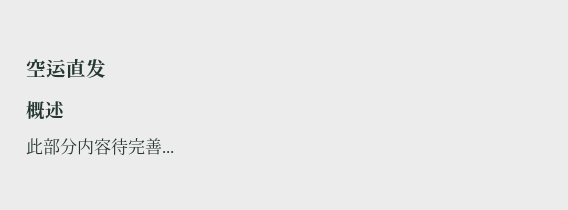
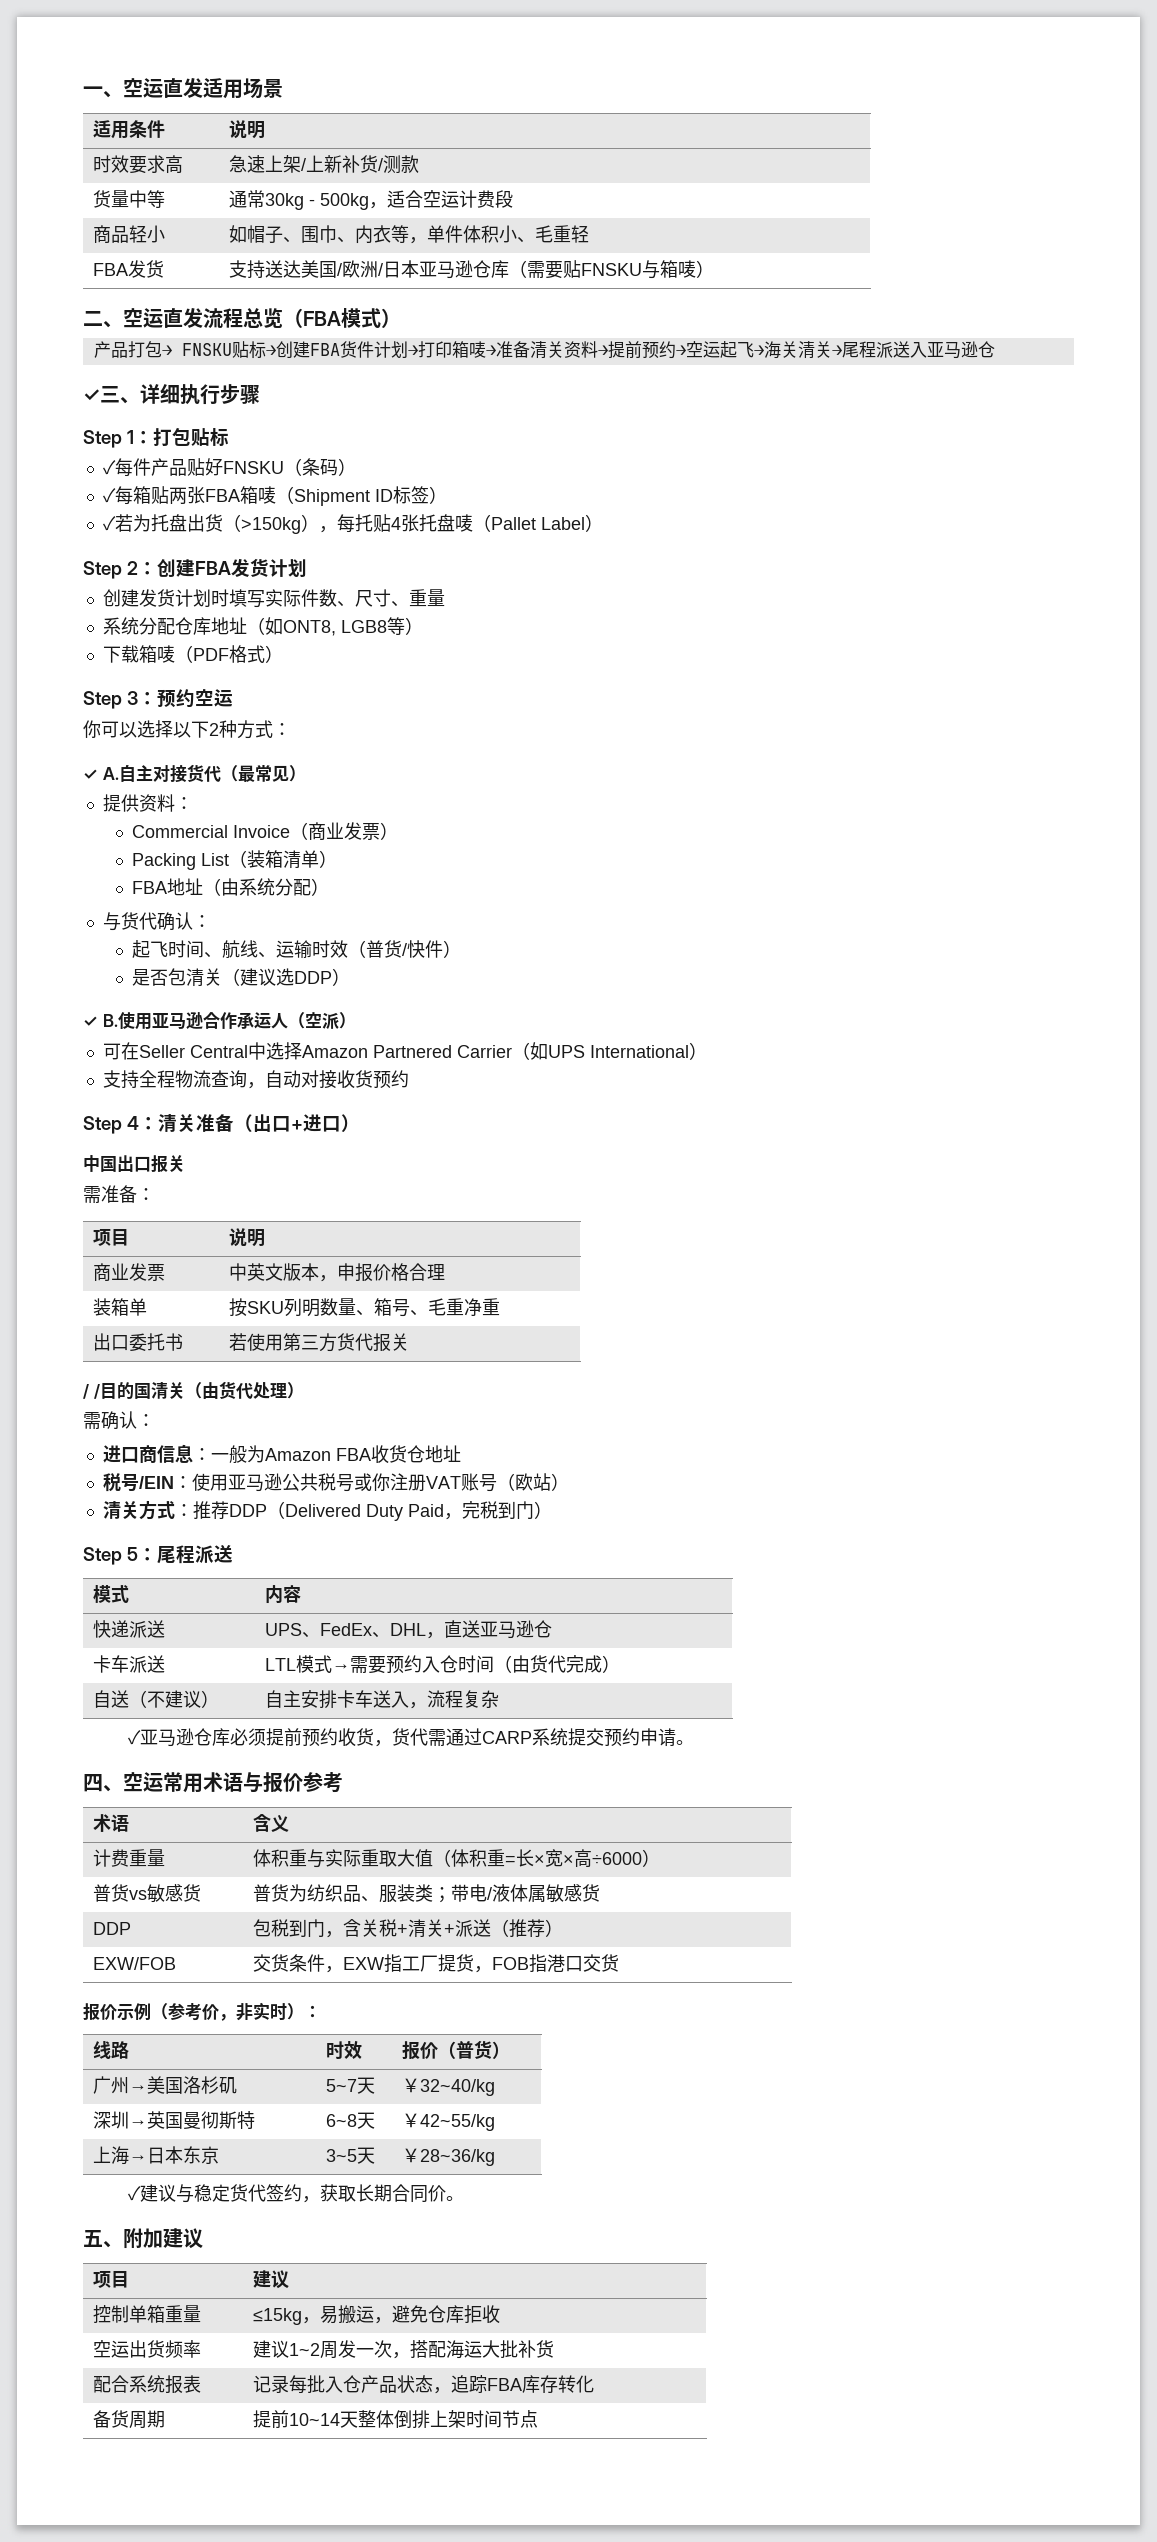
[26,58,106,78] [26,101,65,120] [26,138,174,155] 空运直发 // 概述 // 此部分内容待完善... -> [83,78,283,99] [93,120,166,139] [229,120,266,139] [93,155,184,174] [229,155,420,174] [93,190,166,208] [229,190,514,210] [93,225,166,243] [229,225,590,244] [93,260,165,278] [229,260,715,279] [83,308,401,329] [93,341,995,359] [83,384,260,405] [83,427,229,448] [102,458,356,477] [102,486,447,506] [102,514,603,534] [83,558,307,579] [102,589,445,608] [102,617,423,636] [102,645,283,663] [83,689,233,709] [83,720,291,739] [83,764,306,783] [102,794,193,812] [132,822,399,840] [132,850,338,870] [132,878,330,896] [102,912,211,931] [132,940,462,959] [132,968,351,987] [83,1012,356,1030] [102,1042,707,1060] [102,1070,409,1089] [83,1114,360,1134] [83,1155,185,1172] [83,1185,155,1203] [93,1229,130,1246] [229,1228,266,1247] [93,1263,166,1281] [229,1263,446,1282] [93,1298,148,1316] [229,1298,501,1317] [93,1333,184,1351] [229,1333,410,1352] [83,1381,304,1399] [83,1411,155,1430] [102,1444,461,1464] [102,1473,569,1492] [102,1500,552,1521] [83,1545,233,1565] [93,1585,130,1603] [265,1585,302,1604] [93,1620,166,1638] [265,1620,553,1639] [93,1655,166,1673] [265,1655,621,1674] [93,1690,220,1708] [265,1690,500,1709] [127,1728,694,1747] [83,1772,343,1793] [93,1814,130,1832] [253,1814,290,1832] [93,1849,166,1867] [253,1849,661,1868] [93,1884,202,1903] [253,1884,601,1903] [93,1922,132,1935] [253,1919,564,1938] [93,1957,177,1970] [253,1954,620,1973] [83,2002,321,2021] [93,2041,130,2059] [326,2040,363,2060] [402,2040,511,2060] [93,2076,238,2094] [326,2077,376,2094] [402,2078,496,2096] [93,2111,256,2129] [326,2112,376,2129] [402,2113,496,2131] [93,2146,220,2165] [326,2147,376,2164] [402,2148,496,2166] [127,2184,464,2203] [83,2228,203,2249] [93,2271,130,2288] [253,2270,290,2289] [93,2305,202,2324] [253,2305,501,2325] [93,2340,202,2358] [253,2340,555,2359] [93,2375,202,2394] [253,2375,595,2394] [93,2410,166,2429] [253,2410,539,2429] 一、空运直发适用场景 // 适用条件 | 说明 // 时效要求高 | 急速上架/上新补货/测款 // 货量中等 | 通常30kg - 500kg，适合空运计费段 // 商品轻小 | 如帽子、围巾、内衣等，单件体积小、毛重轻 // FBA发货 | 支持送达美国/欧洲/日本亚马逊仓库（需要贴FNSKU与箱唛） // 二、空运直发流程总览（FBA模式） // 产品打包→ FNSKU贴标→创建FBA货件计划→打印箱唛→准备清关资料→提前预约→空运起飞→海关清关→尾程派送入亚马逊仓 // ✓三、详细执行步骤 // Step 1：打包贴标 // ✓每件产品贴好FNSKU（条码） // ✓每箱贴两张FBA箱唛（Shipment ID标签） // ✓若为托盘出货（>150kg），每托贴4张托盘唛（Pallet Label） // Step 2：创建FBA发货计划 // 创建发货计划时填写实际件数、尺寸、重量 // 系统分配仓库地址（如ONT8, LGB8等） // 下载箱唛（PDF格式） // Step 3：预约空运 // 你可以选择以下2种方式： // ✓ A.自主对接货代（最常见） // 提供资料： // Commercial Invoice（商业发票） // Packing List（装箱清单） // FBA地址（由系统分配） // 与货代确认： // 起飞时间、航线、运输时效（普货/快件） // 是否包清关（建议选DDP） // ✓ B.使用亚马逊合作承运人（空派） // 可在Seller Central中选择Amazon Partnered Carrier（如UPS International） // 支持全程物流查询，自动对接收货预约 // Step 4：清关准备（出口+进口） // 中国出口报关 // 需准备： // 项目 | 说明 // 商业发票 | 中英文版本，申报价格合理 // 装箱单 | 按SKU列明数量、箱号、毛重净重 // 出口委托书 | 若使用第三方货代报关 // / /目的国清关（由货代处理） // 需确认： // 进口商信息：一般为Amazon FBA收货仓地址 // 税号/EIN：使用亚马逊公共税号或你注册VAT账号（欧站） // 清关方式：推荐DDP（Delivered Duty Paid，完税到门） // Step 5：尾程派送 // 模式 | 内容 // 快递派送 | UPS、FedEx、DHL，直送亚马逊仓 // 卡车派送 | LTL模式→需要预约入仓时间（由货代完成） // 自送（不建议） | 自主安排卡车送入，流程复杂 // ✓亚马逊仓库必须提前预约收货，货代需通过CARP系统提交预约申请。 // 四、空运常用术语与报价参考 // 术语 | 含义 // 计费重量 | 体积重与实际重取大值（体积重=长×宽×高÷6000） // 普货vs敏感货 | 普货为纺织品、服装类；带电/液体属敏感货 // DDP | 包税到门，含关税+清关+派送（推荐） // EXW/FOB | 交货条件，EXW指工厂提货，FOB指港口交货 // 报价示例（参考价，非实时）： // 线路 | 时效 | 报价（普货） // 广州→美国洛杉矶 | 5~7天 | ￥32~40/kg // 深圳→英国曼彻斯特 | 6~8天 | ￥42~55/kg // 上海→日本东京 | 3~5天 | ￥28~36/kg // ✓建议与稳定货代签约，获取长期合同价。 // 五、附加建议 // 项目 | 建议 // 控制单箱重量 | ≤15kg，易搬运，避免仓库拒收 // 空运出货频率 | 建议1~2周发一次，搭配海运大批补货 // 配合系统报表 | 记录每批入仓产品状态，追踪FBA库存转化 // 备货周期 | 提前10~14天整体倒排上架时间节点

